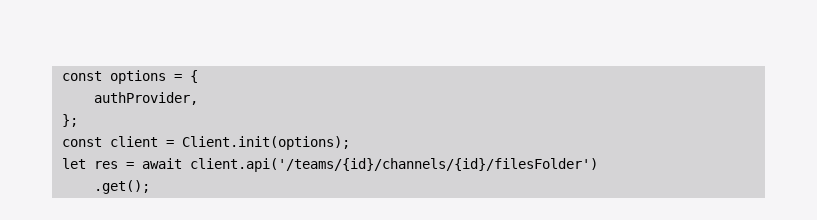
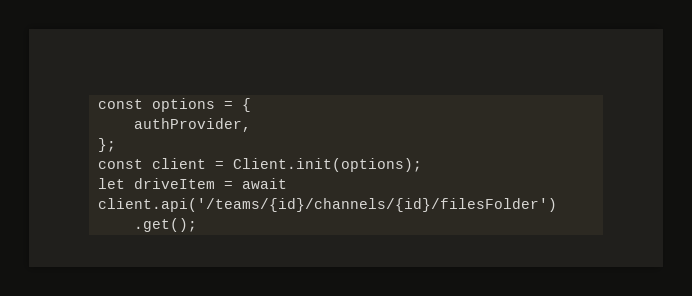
[93,161,118,169] res -> [133,178,215,189] driveItem

